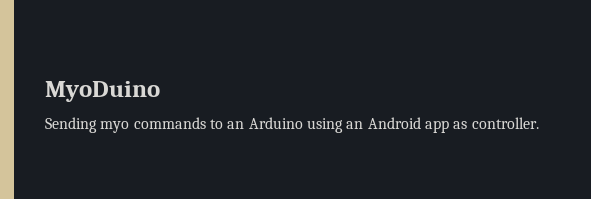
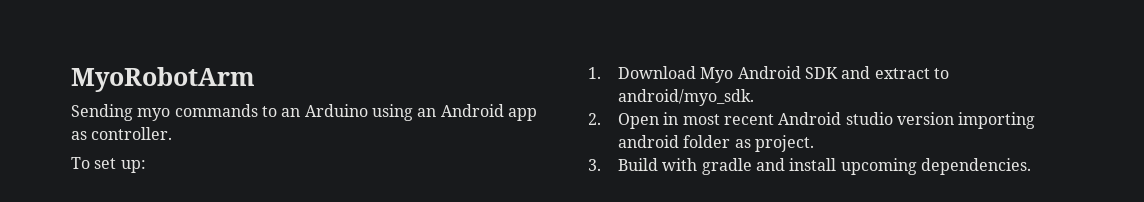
[45,81,160,102] MyoDuino -> [71,67,255,92] MyoRobotArm
(539, 123) none -> [71,157,146,173] [588,66,950,83] [618,89,755,106] [588,112,1036,129] [618,135,815,152] [588,158,1032,175] // To set up: // 1. Download Myo Android SDK and extract to android/myo_sdk. // 2. Open in most recent Android studio version importing android folder as project. // 3. Build with gradle and install upcoming dependencies.

